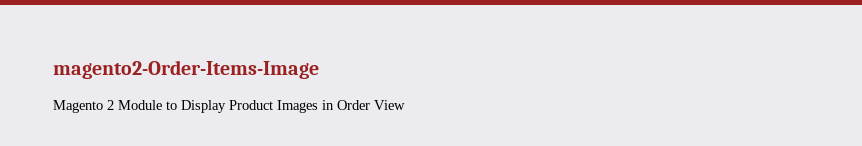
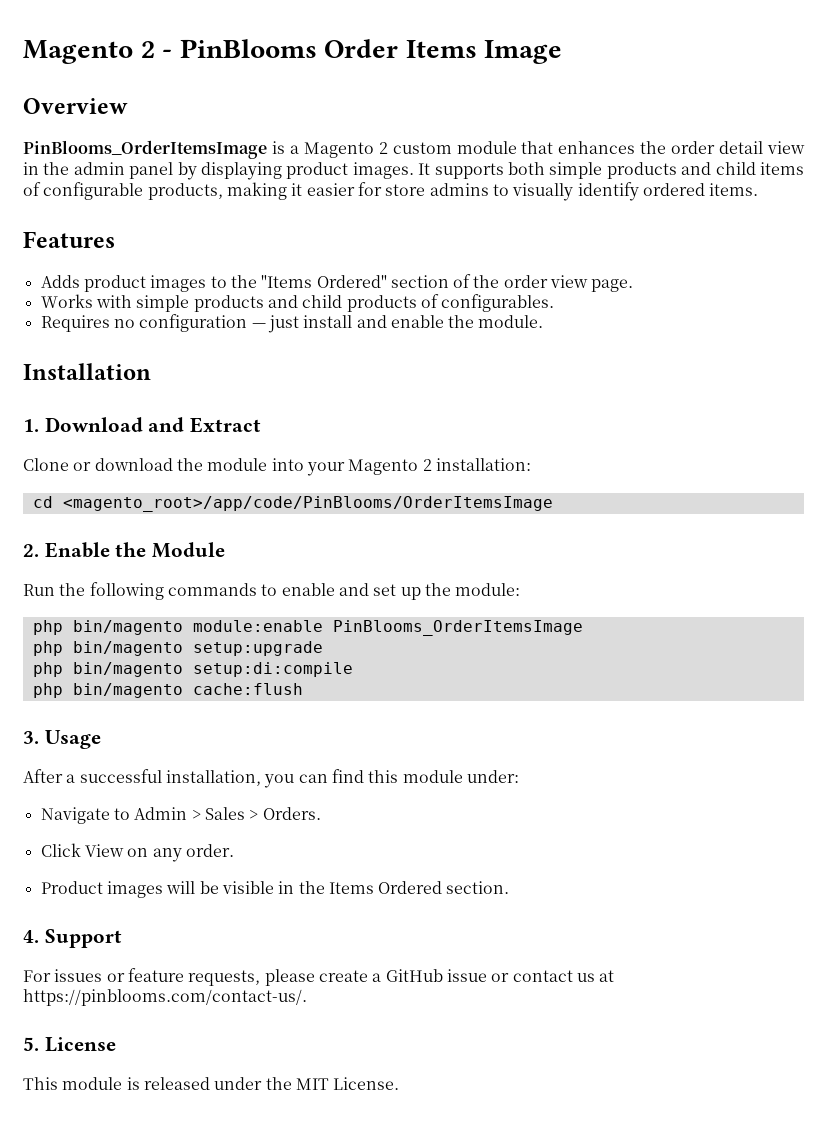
[53,60,319,79] [53,100,405,113] magento2-Order-Items-Image // Magento 2 Module to Display Product Images in Order View -> [23,39,563,64] [23,98,128,114] [23,140,805,159] [23,162,804,180] [23,182,759,201] [23,231,115,248] [40,274,634,292] [40,294,555,312] [40,314,544,333] [23,363,151,380] [23,417,262,433] [23,458,531,476] [32,496,553,512] [23,542,226,558] [23,582,521,600] [32,620,583,636] [32,641,323,656] [32,662,353,677] [32,683,303,698] [23,730,101,749] [23,769,519,788] [40,807,321,824] [40,843,234,862] [40,881,510,898] [23,929,122,948] [23,968,615,986] [23,989,307,1006] [23,1037,116,1052] [23,1077,400,1090] Magento 2 - PinBlooms Order Items Image // Overview // PinBlooms_OrderItemsImage is a Magento 2 custom module that enhances the order detail view in the admin panel by displaying product images. It supports both simple products and child items of configurable products, making it easier for store admins to visually identify ordered items. // Features // Adds product images to the "Items Ordered" section of the order view page. // Works with simple products and child products of configurables. // Requires no configuration — just install and enable the module. // Installation // 1. Download and Extract // Clone or download the module into your Magento 2 installation: // cd <magento_root>/app/code/PinBlooms/OrderItemsImage // 2. Enable the Module // Run the following commands to enable and set up the module: // php bin/magento module:enable PinBlooms_OrderItemsImage // php bin/magento setup:upgrade // php bin/magento setup:di:compile // php bin/magento cache:flush // 3. Usage // After a successful installation, you can find this module under: // Navigate to Admin > Sales > Orders. // Click View on any order. // Product images will be visible in the Items Ordered section. // 4. Support // For issues or feature requests, please create a GitHub issue or contact us at https://pinblooms.com/contact-us/. // 5. License // This module is released under the MIT License.

